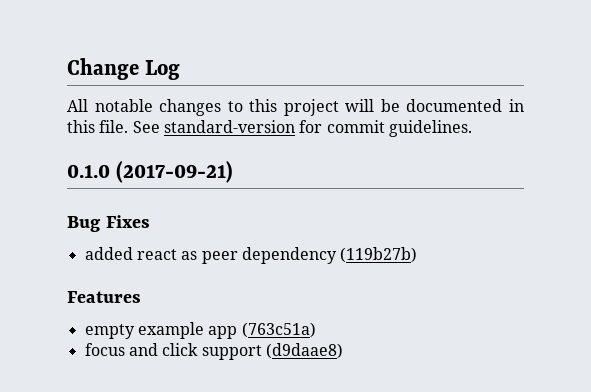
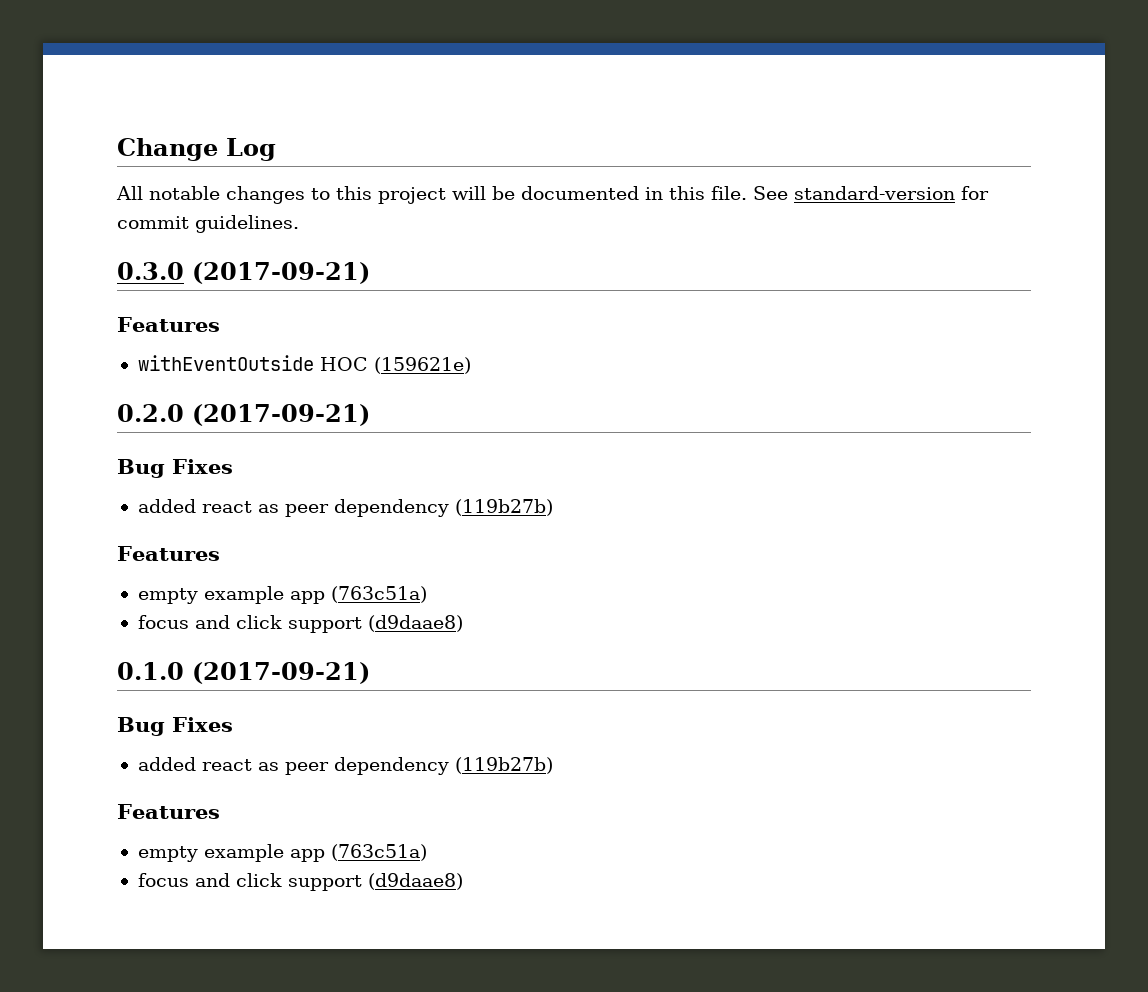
(472, 128) none -> [117,262,370,284] [117,317,220,332] [137,355,471,374] [117,404,370,426] [117,459,233,478] [137,499,553,517] [117,546,220,561] [137,586,427,604] [137,615,463,633] // 0.3.0 (2017-09-21) // Features // withEventOutside HOC (159621e) // 0.2.0 (2017-09-21) // Bug Fixes // added react as peer dependency (119b27b) // Features // empty example app (763c51a) // focus and click support (d9daae8)

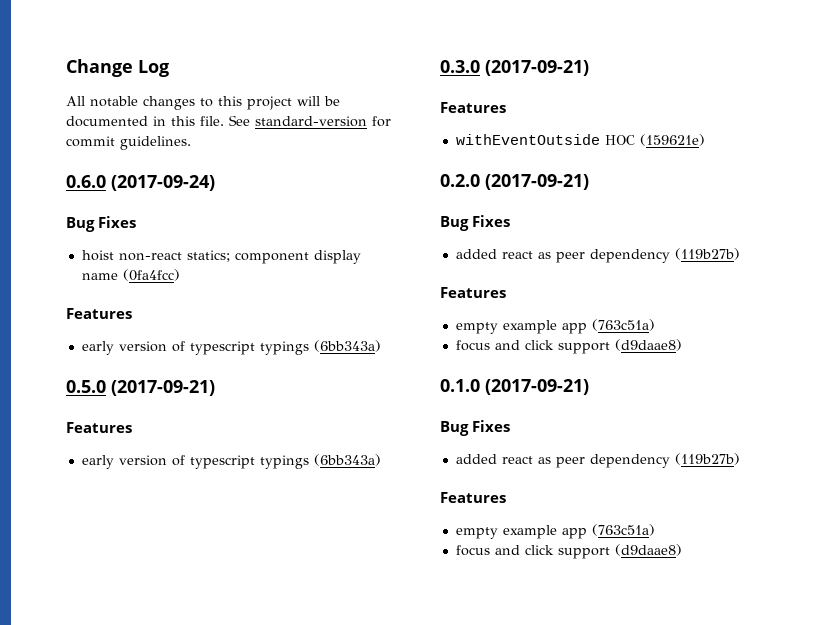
(299, 224) none -> [66,175,215,191] [66,216,137,232] [81,250,361,264] [81,269,180,281] [66,308,132,319] [81,340,381,355] [66,380,215,396] [66,422,132,433] [81,454,381,469] // 0.6.0 (2017-09-24) // Bug Fixes // hoist non-react statics; component display name (0fa4fcc) // Features // early version of typescript typings (6bb343a) // 0.5.0 (2017-09-21) // Features // early version of typescript typings (6bb343a)

